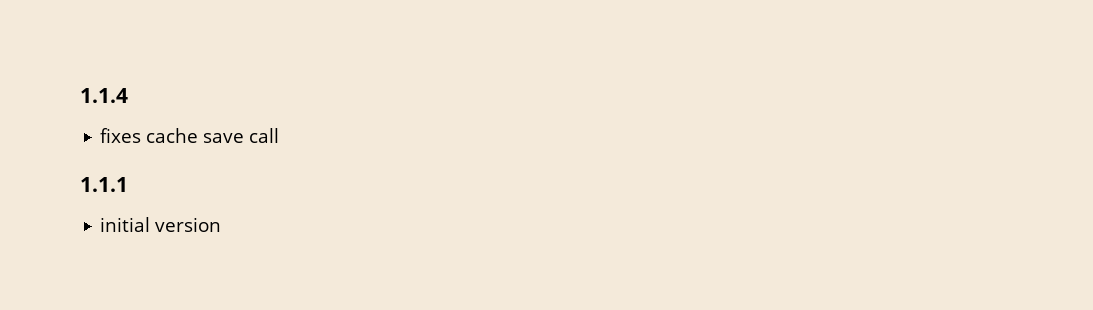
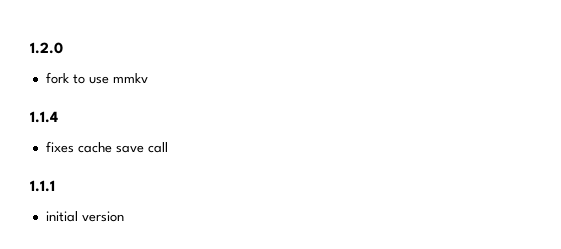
(80, 95) none -> [30,42,63,54] [45,72,148,84] 1.2.0 // fork to use mmkv //

